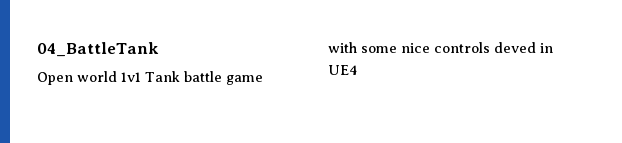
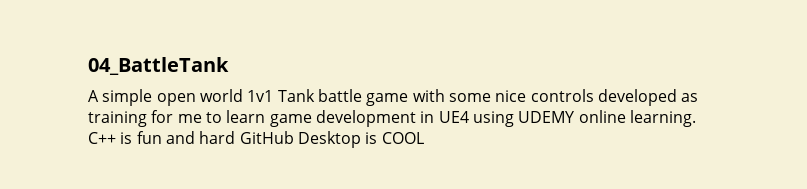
[37,72,73,85] Open -> [88,89,196,106] A simple open
[494,42,553,53] [328,65,358,75] deved in UE4 -> [597,89,699,106] [88,110,696,127] [88,131,424,148] developed as training for me to learn game development in UE4 using UDEMY online learning. C++ is fun and hard GitHub Desktop is COOL

